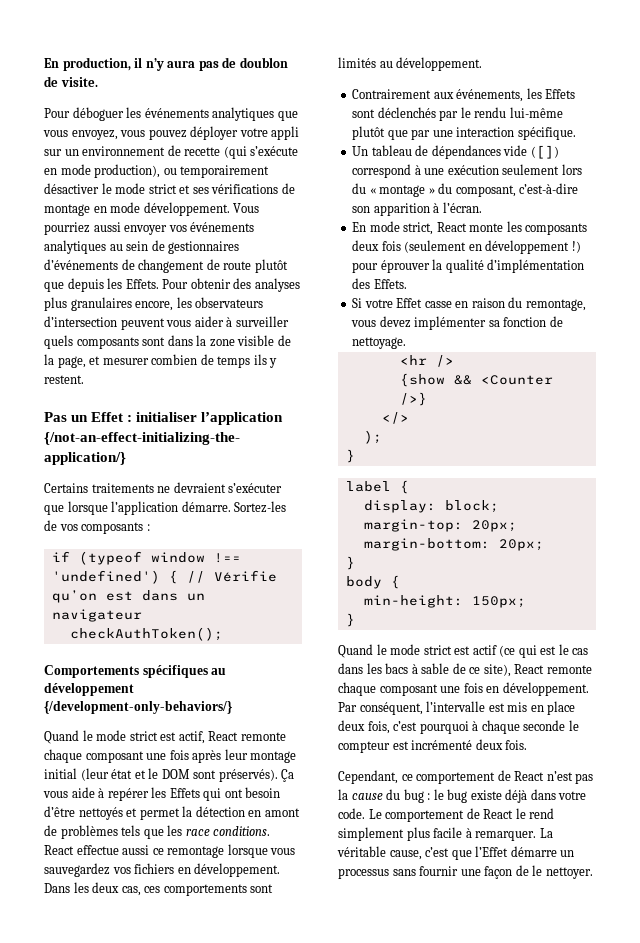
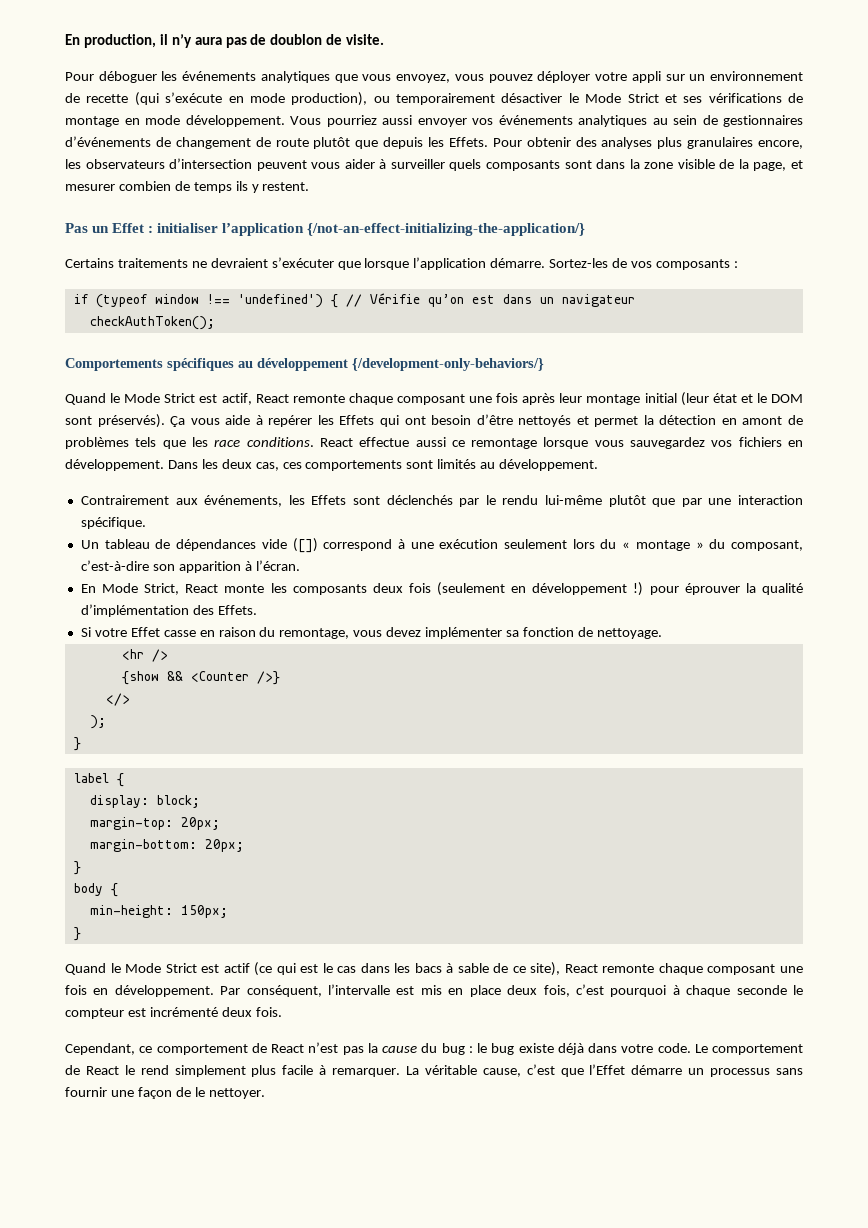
[115,183,177,194] mode strict -> [585,93,659,103] Mode Strict
[96,730,158,741] mode strict -> [124,393,196,403] Mode Strict
[369,221,434,235] mode strict, -> [102,583,180,595] Mode Strict,
[390,644,452,655] mode strict -> [125,963,197,973] Mode Strict

